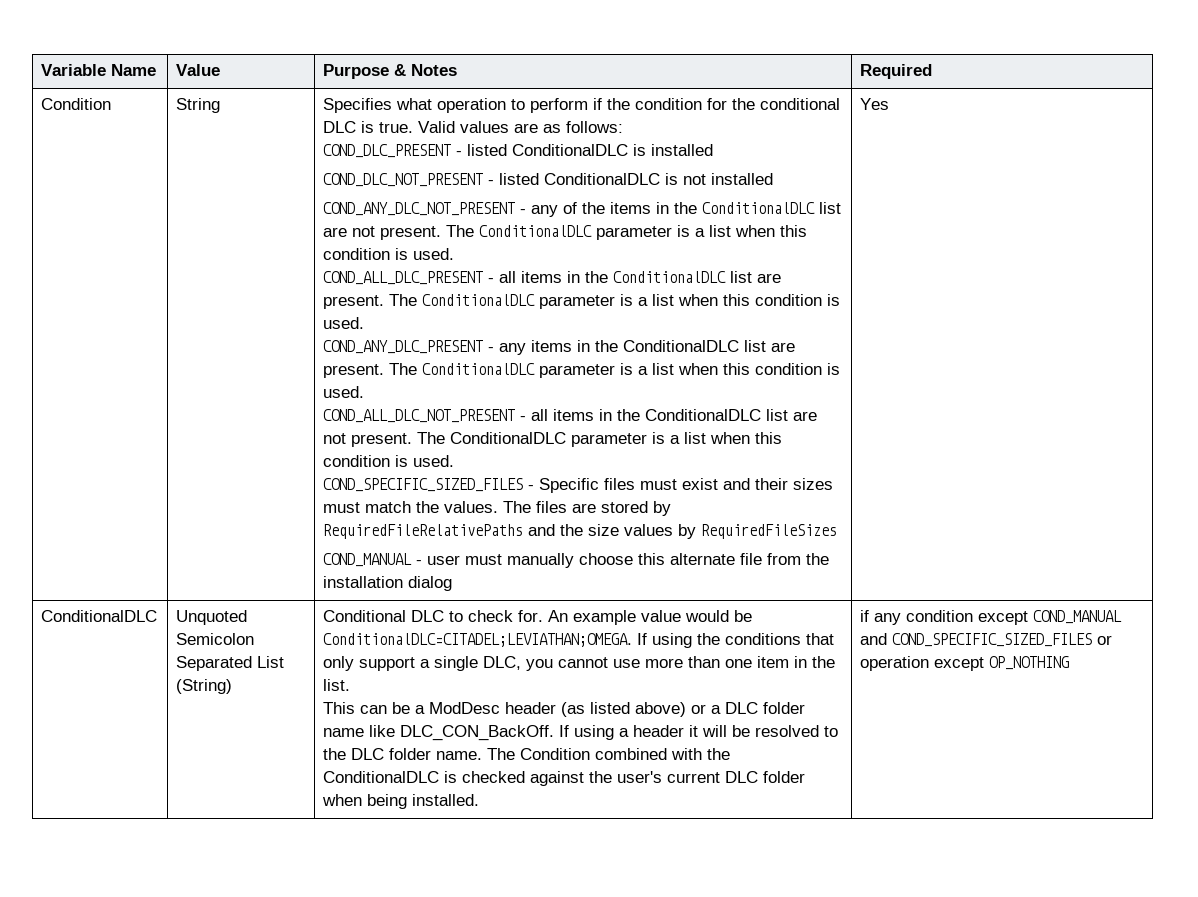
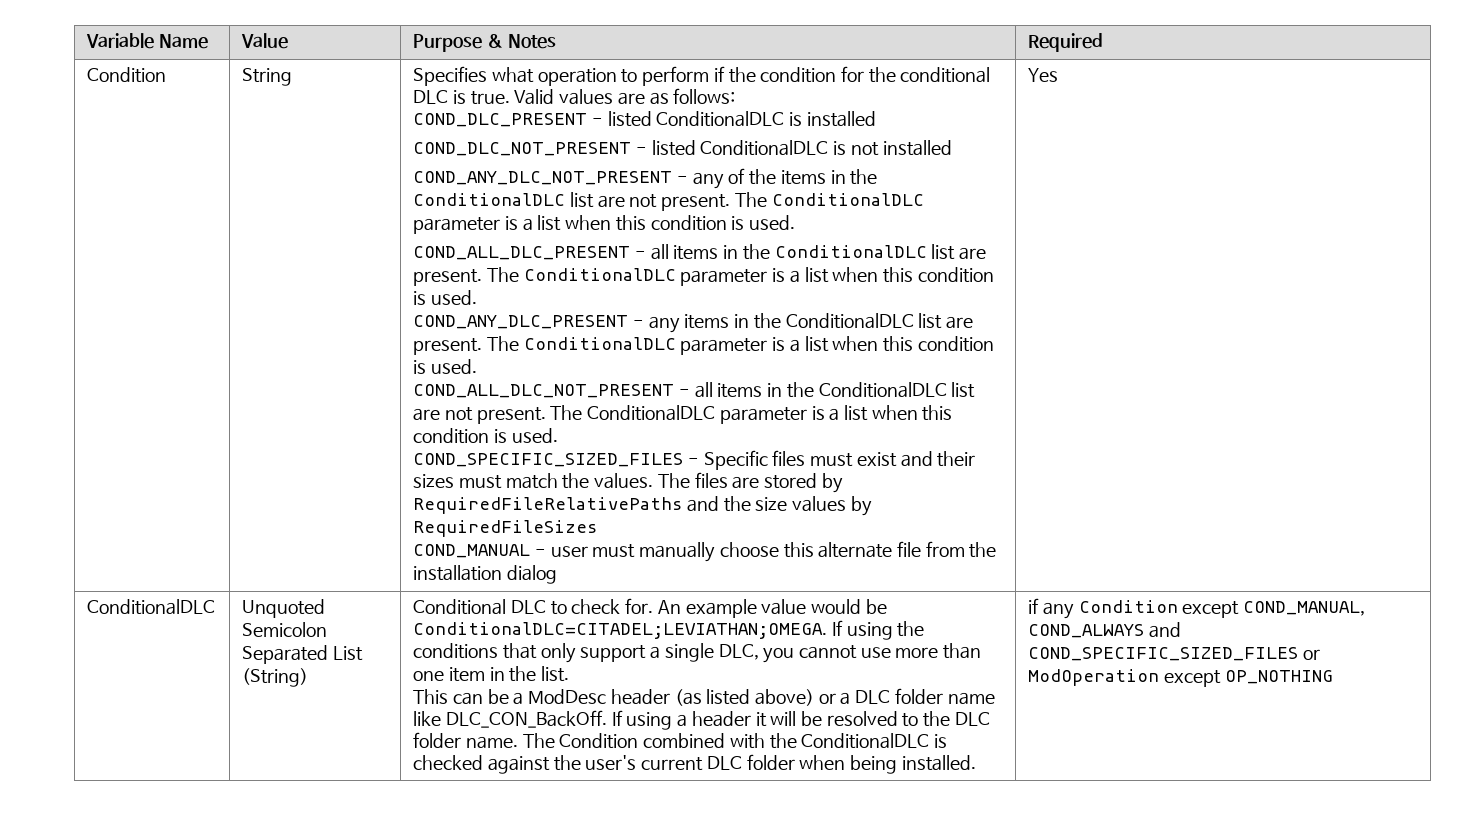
[906,610,1123,625] condition except COND_MANUAL -> [1078,600,1366,618] [1028,624,1145,638] Condition except COND_MANUAL, COND_ALWAYS
[860,656,930,671] operation -> [1028,669,1160,686] ModOperation

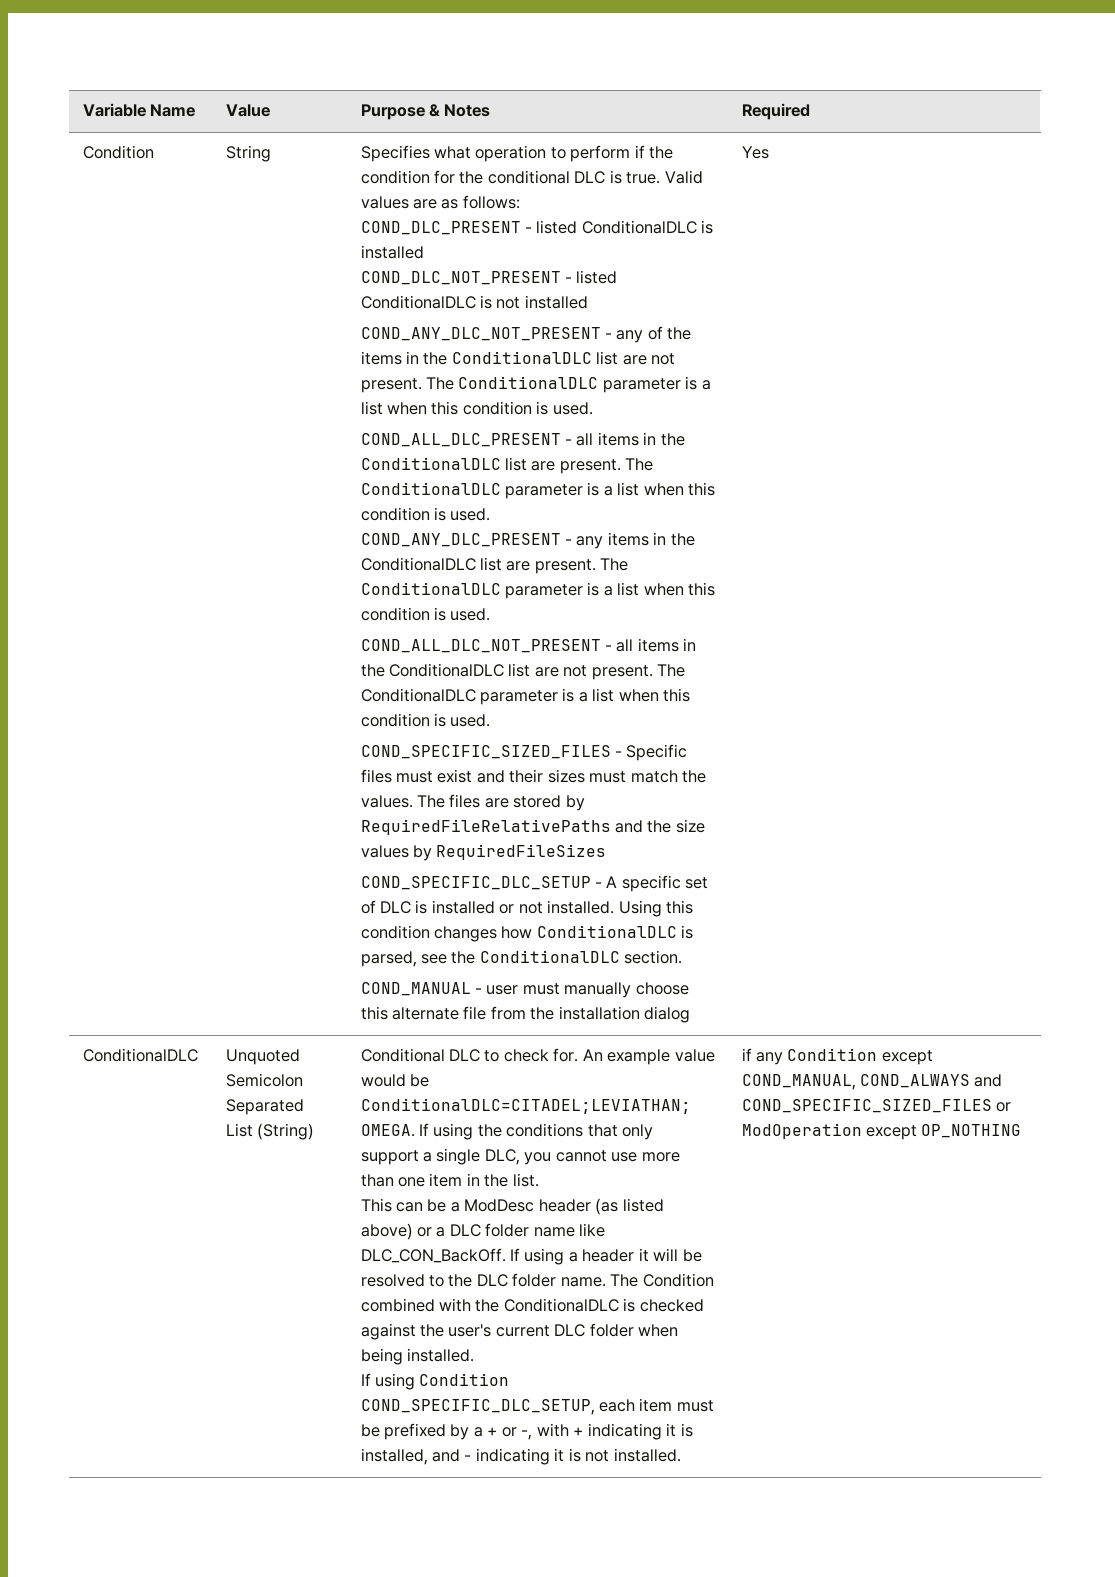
(598, 528) none -> [360,875,709,892] [360,900,694,917] [360,925,694,942] [360,950,683,967] // COND_SPECIFIC_DLC_SETUP - A specific set of DLC is installed or not installed. Using this condition changes how ConditionalDLC is parsed, see the ConditionalDLC section.
(976, 763) none -> [360,1373,510,1390] [360,1398,714,1415] [360,1423,693,1440] [360,1448,681,1465] // If using Condition COND_SPECIFIC_DLC_SETUP, each item must be prefixed by a + or -, with + indicating it is installed, and - indicating it is not installed.

